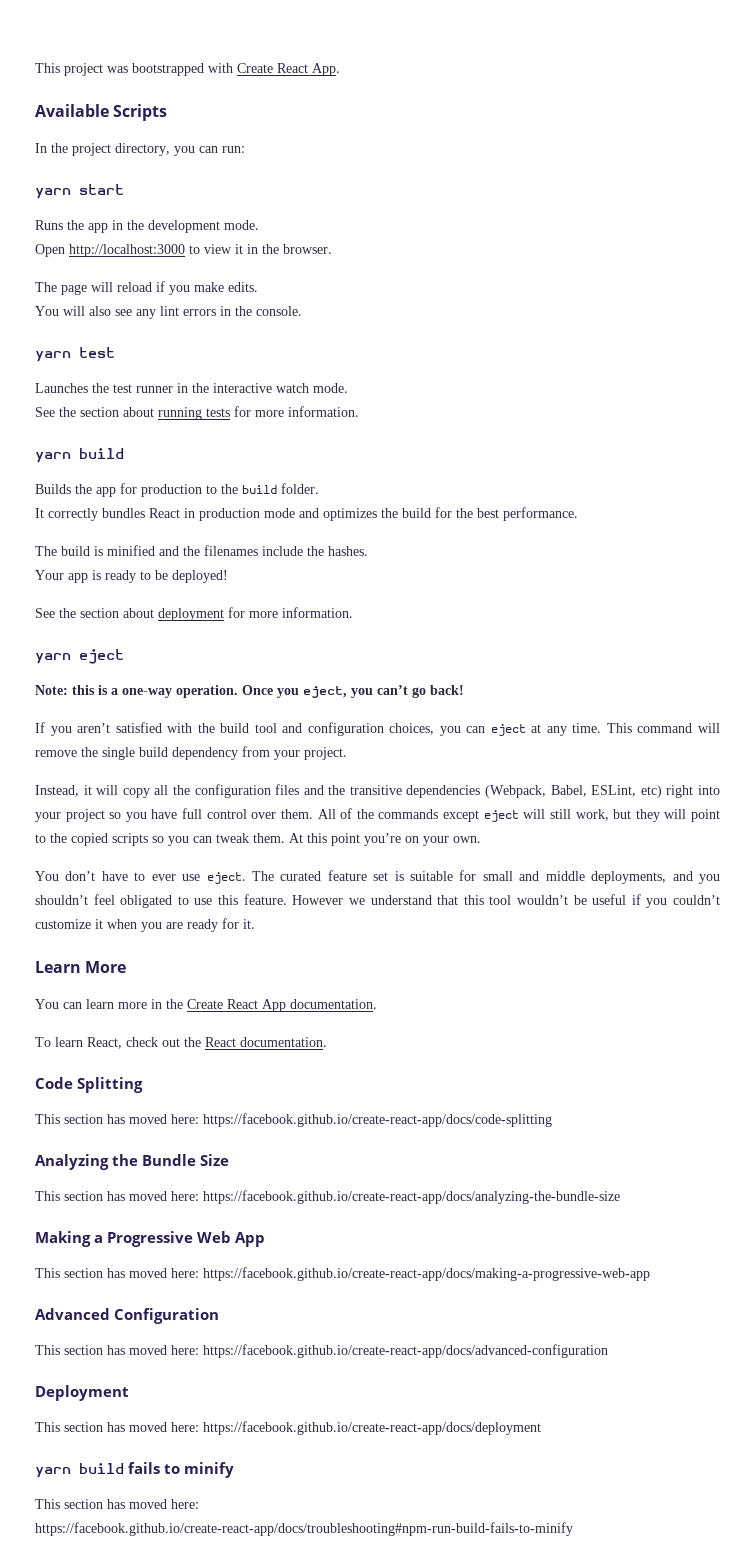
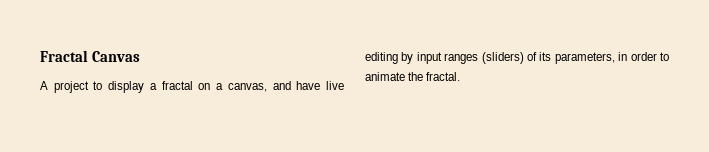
[35,63,340,76] [35,104,168,121] [35,143,245,156] [35,184,124,199] [35,220,259,233] [35,244,332,257] [35,281,258,295] [35,306,302,319] [35,347,115,362] [35,383,348,393] [35,406,359,420] [35,448,124,463] [35,483,319,497] [35,507,578,521] [35,545,368,556] [35,570,228,583] [35,607,353,621] [35,649,124,664] [35,685,464,698] [35,722,720,736] [35,746,347,760] [35,784,720,798] [35,808,720,822] [35,833,481,846] [35,870,721,884] [35,894,720,908] [35,918,255,932] [35,961,127,973] [35,999,377,1012] [35,1037,327,1049] [35,1077,143,1093] [35,1113,552,1127] [35,1154,229,1170] [35,1190,620,1204] [35,1231,265,1247] [35,1267,650,1281] [35,1308,219,1324] [35,1344,608,1358] [35,1385,129,1401] [35,1421,541,1435] [35,1462,234,1478] [35,1499,199,1509] [35,1522,573,1536] This project was bootstrapped with Create React App. // Available Scripts // In the project directory, you can run: // yarn start // Runs the app in the development mode. // Open http://localhost:3000 to view it in the browser. // The page will reload if you make edits. // You will also see any lint errors in the console. // yarn test // Launches the test runner in the interactive watch mode. // See the section about running tests for more information. // yarn build // Builds the app for production to the build folder. // It correctly bundles React in production mode and optimizes the build for the best performance. // The build is minified and the filenames include the hashes. // Your app is ready to be deployed! // See the section about deployment for more information. // yarn eject // Note: this is a one-way operation. Once you eject, you can’t go back! // If you aren’t satisfied with the build tool and configuration choices, you can eject at any time. This command will remove the single build dependency from your project. // Instead, it will copy all the configuration files and the transitive dependencies (Webpack, Babel, ESLint, etc) right into your project so you have full control over them. All of the commands except eject will still work, but they will point to the copied scripts so you can tweak them. At this point you’re on your own. // You don’t have to ever use eject. The curated feature set is suitable for small and middle deployments, and you shouldn’t feel obligated to use this feature. However we understand that this tool wouldn’t be useful if you couldn’t customize it when you are ready for it. // Learn More // You can learn more in the Create React App documentation. // To learn React, check out the React documentation. // Code Splitting // This section has moved here: https://facebook.github.io/create-react-app/docs/code-splitting // Analyzing the Bundle Size // This section has moved here: https://facebook.github.io/create-react-app/docs/analyzing-the-bundle-size // Making a Progressive Web App // This section has moved here: https://facebook.github.io/create-react-app/docs/making-a-progressive-web-app // Advanced Configuration // This section has moved here: https://facebook.github.io/create-react-app/docs/advanced-configuration // Deployment // This section has moved here: https://facebook.github.io/create-react-app/docs/deployment // yarn build fails to minify // This section has moved here: https://facebook.github.io/create-react-app/docs/troubleshooting#npm-run-build-fails-to-minify -> [40,50,140,62] [40,81,344,93] [365,52,669,64] [365,72,461,81] Fractal Canvas // A project to display a fractal on a canvas, and have live editing by input ranges (sliders) of its parameters, in order to animate the fractal.

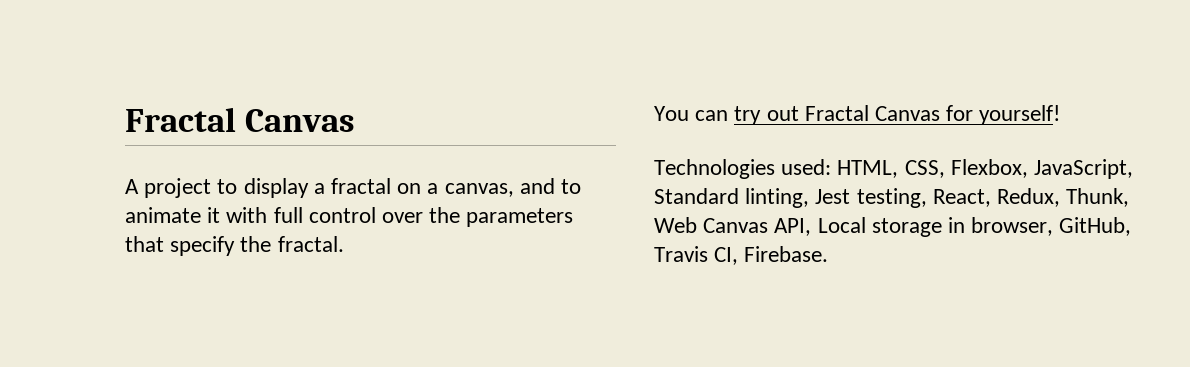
[296,81,344,90] [365,52,669,64] [365,72,461,81] have live editing by input ranges (sliders) of its parameters, in order to animate the fractal. -> [561,179,582,194] [125,207,574,227] [125,236,344,256] [654,105,1061,125] [654,159,1134,179] [654,188,1130,208] [654,217,1132,237] [654,246,829,265] to animate it with full control over the parameters that specify the fractal. // You can try out Fractal Canvas for yourself! // Technologies used: HTML, CSS, Flexbox, JavaScript, Standard linting, Jest testing, React, Redux, Thunk, Web Canvas API, Local storage in browser, GitHub, Travis CI, Firebase.

